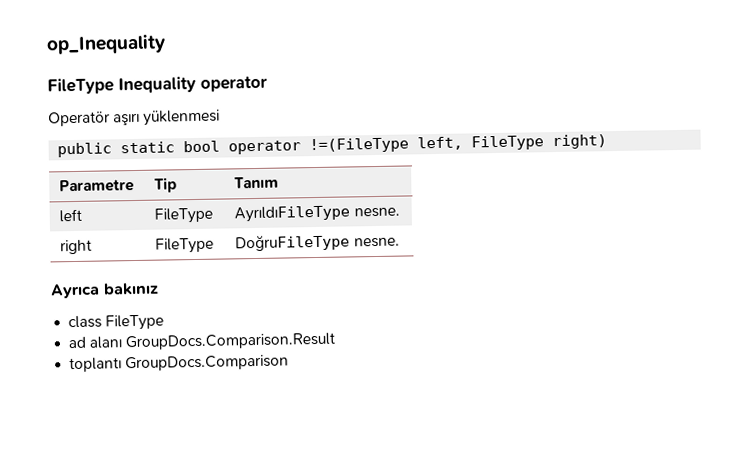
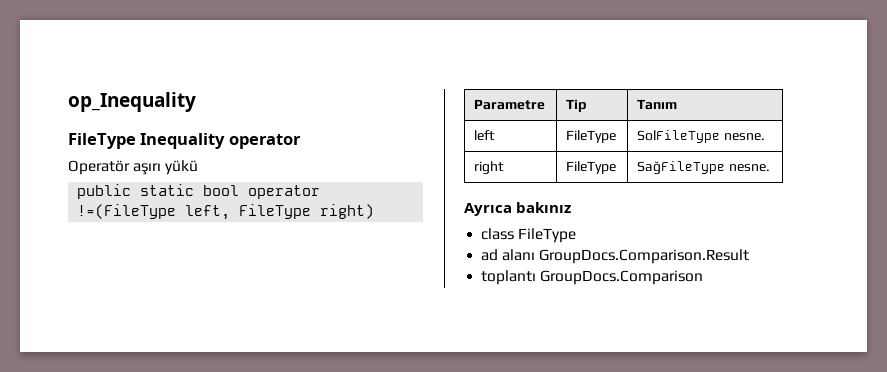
[143,109,221,126] yüklenmesi -> [165,160,199,175] yükü
[234,205,351,223] AyrıldıFileType -> [637,130,721,143] SolFileType
[235,233,351,252] DoğruFileType -> [637,161,726,175] SağFileType

